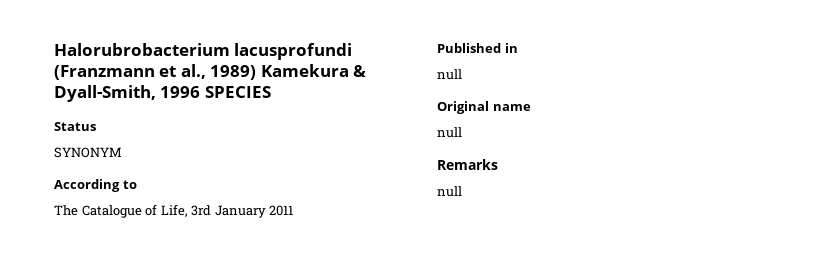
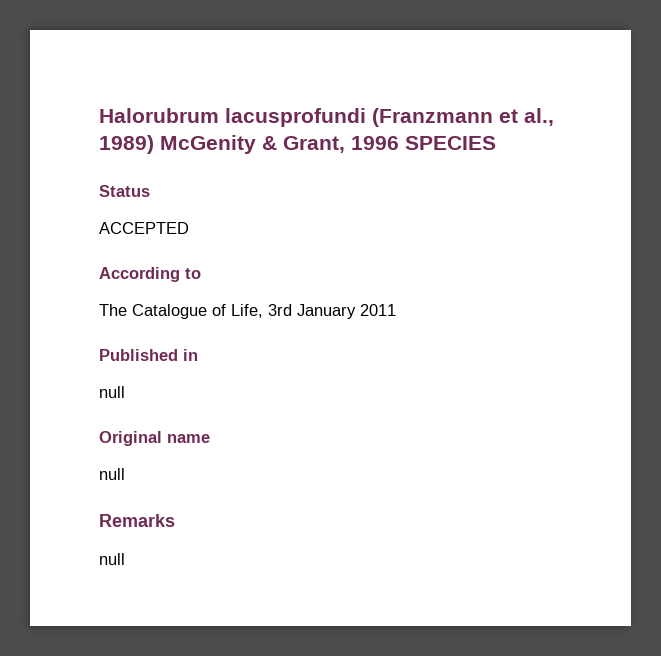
[54,43,230,56] Halorubrobacterium -> [99,108,219,123] Halorubrum
[260,64,367,77] [54,85,156,102] Kamekura & Dyall-Smith, -> [160,135,345,154] McGenity & Grant,
[54,147,122,158] SYNONYM -> [99,222,189,234] ACCEPTED

